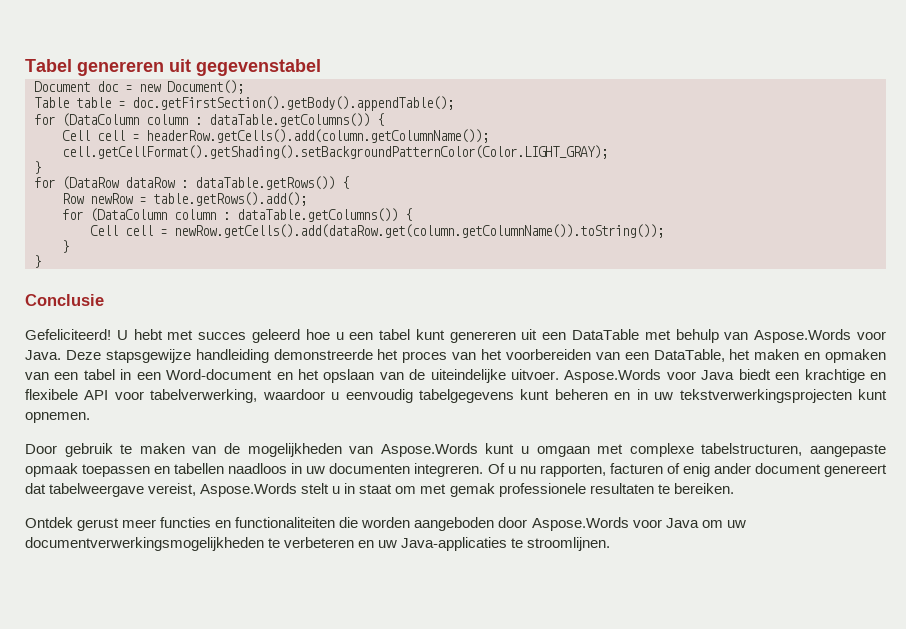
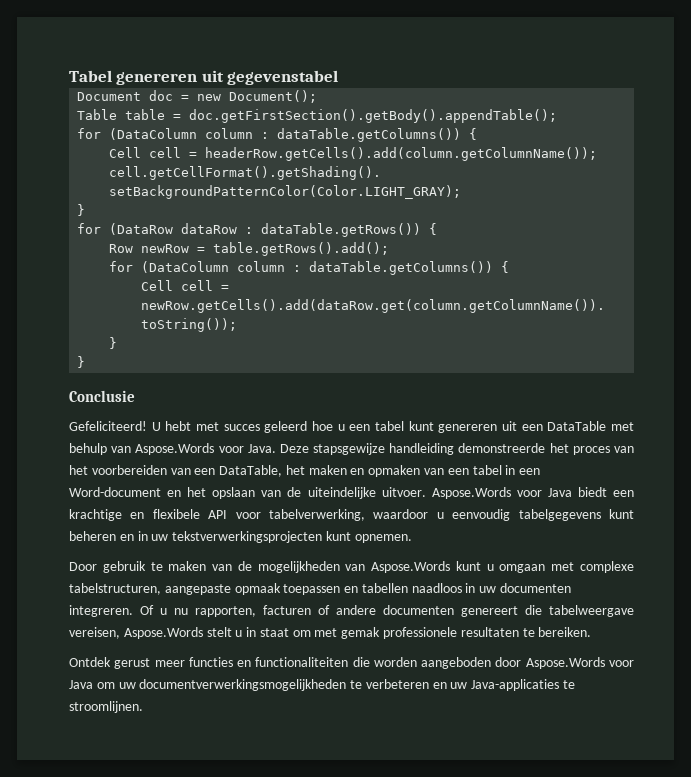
[682,463,887,477] [25,483,197,497] enig ander document genereert dat tabelweergave vereist, -> [336,605,634,617] [69,627,120,639] andere documenten genereert die tabelweergave vereisen,

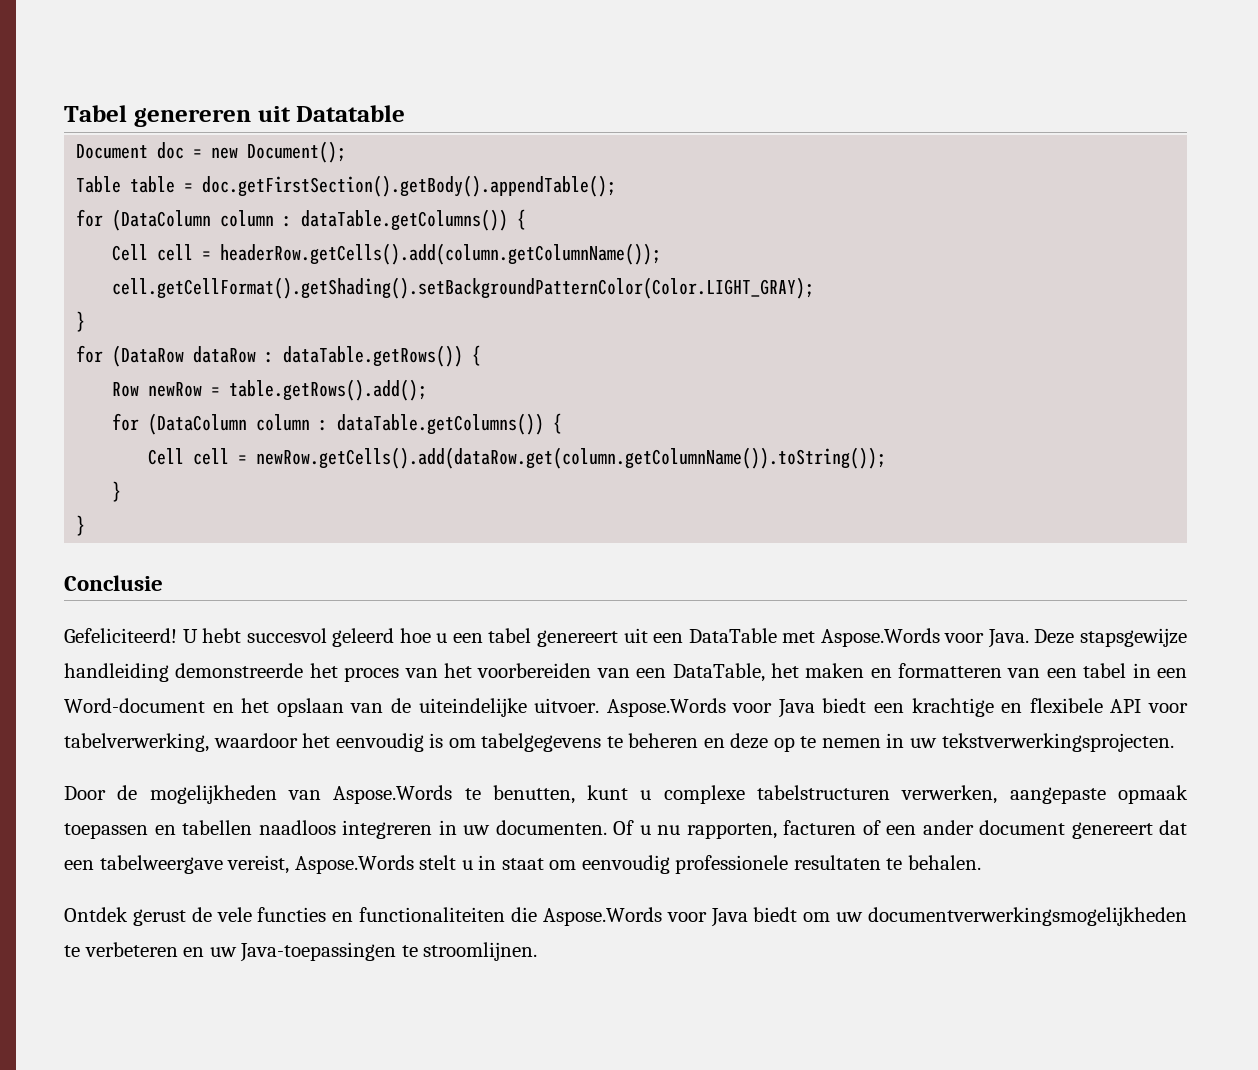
[227,70,339,85] gegevenstabel -> [296,105,406,122] Datatable
[195,422,260,431] met succes -> [246,628,327,643] succesvol
[408,421,498,433] kunt genereren -> [537,630,618,647] genereert
[69,443,132,455] behulp van -> (816, 637) none
[368,465,421,477] opmaken -> [898,663,1003,678] formatteren
[436,509,634,521] [69,531,412,543] [69,561,634,573] [69,583,161,595] u eenvoudig tabelgegevens kunt beheren en in uw tekstverwerkingsprojecten kunt opnemen. // Door gebruik te maken van de mogelijkheden van Aspose.Words kunt u omgaan met complexe tabelstructuren, -> [302,733,1174,752] [64,785,998,804] het eenvoudig is om tabelgegevens te beheren en deze op te nemen in uw tekstverwerkingsprojecten. // Door de mogelijkheden van Aspose.Words te benutten, kunt u complexe tabelstructuren verwerken,
[465,583,572,593] [69,605,133,617] in uw documenten integreren. -> [342,820,607,839] integreren in uw documenten.
[336,605,634,617] [69,627,120,639] andere documenten genereert die tabelweergave vereisen, -> [886,820,1187,839] [64,855,290,874] een ander document genereert dat een tabelweergave vereist,
[314,627,381,639] met gemak -> [581,855,670,874] eenvoudig
[538,627,592,637] bereiken. -> [907,855,981,870] behalen.
[154,660,185,667] meer -> [191,907,252,922] de vele
[373,657,634,669] [69,680,93,689] worden aangeboden door Aspose.Words voor Java -> [542,907,798,927] Aspose.Words voor Java biedt
[471,679,560,691] Java-applicaties -> [240,942,397,962] Java-toepassingen

